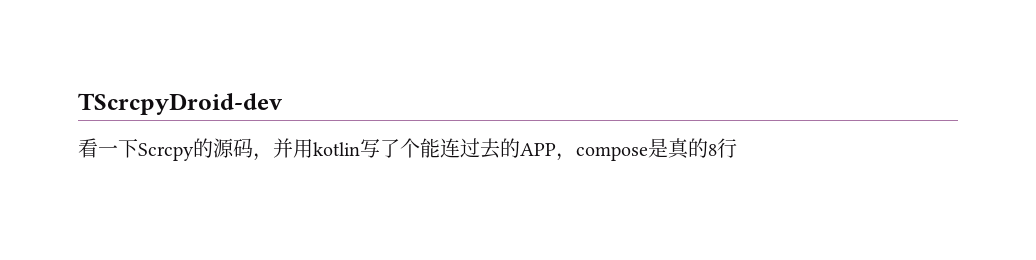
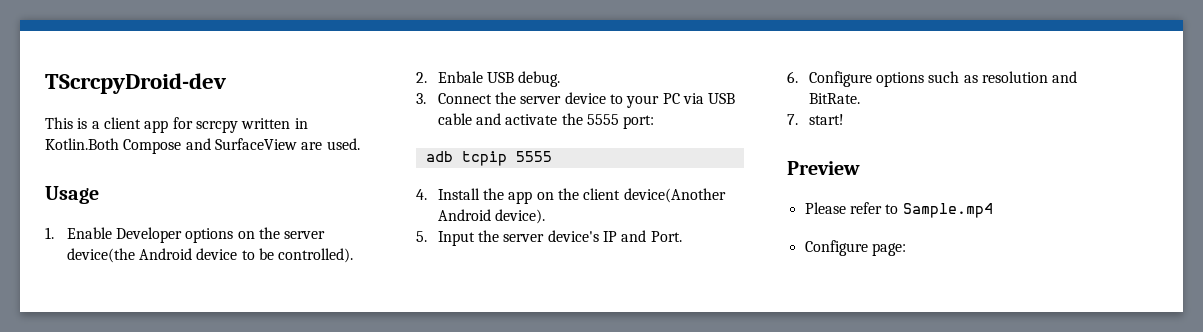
[78,138,737,161] 看一下Scrcpy的源码，并用kotlin写了个能连过去的APP，compose是真的8行 -> [45,117,308,133] [45,138,360,154] [45,186,99,204] [45,227,326,243] [66,248,354,263] [416,71,561,87] [416,92,736,108] [437,113,655,129] [425,151,552,166] [416,188,726,204] [437,209,546,224] [416,230,682,246] [787,71,1078,87] [808,93,860,104] [787,114,844,125] [787,161,860,175] [804,202,993,218] [804,240,906,256] This is a client app for scrcpy written in Kotlin.Both Compose and SurfaceView are used. // Usage // 1. Enable Developer options on the server device(the Android device to be controlled). // 2. Enbale USB debug. // 3. Connect the server device to your PC via USB cable and activate the 5555 port: // adb tcpip 5555 // 4. Install the app on the client device(Another Android device). // 5. Input the server device's IP and Port. // 6. Configure options such as resolution and BitRate. // 7. start! // Preview // Please refer to Sample.mp4 // Configure page:

